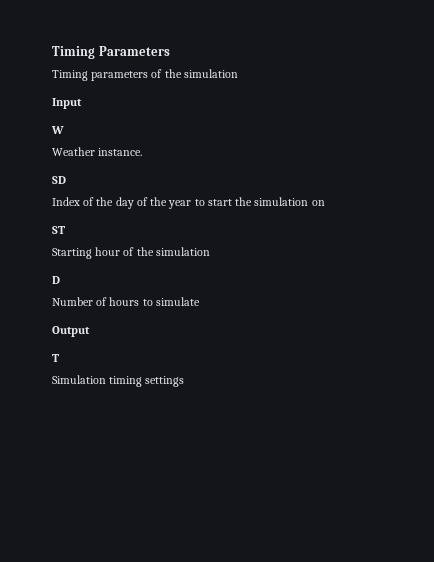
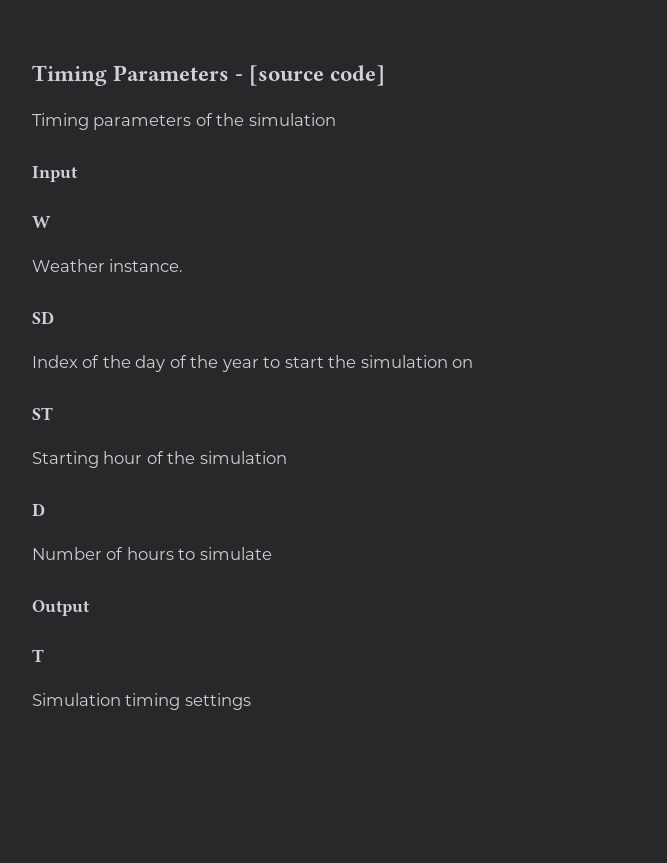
(170, 51) none -> [235,65,386,86] - [source code]

